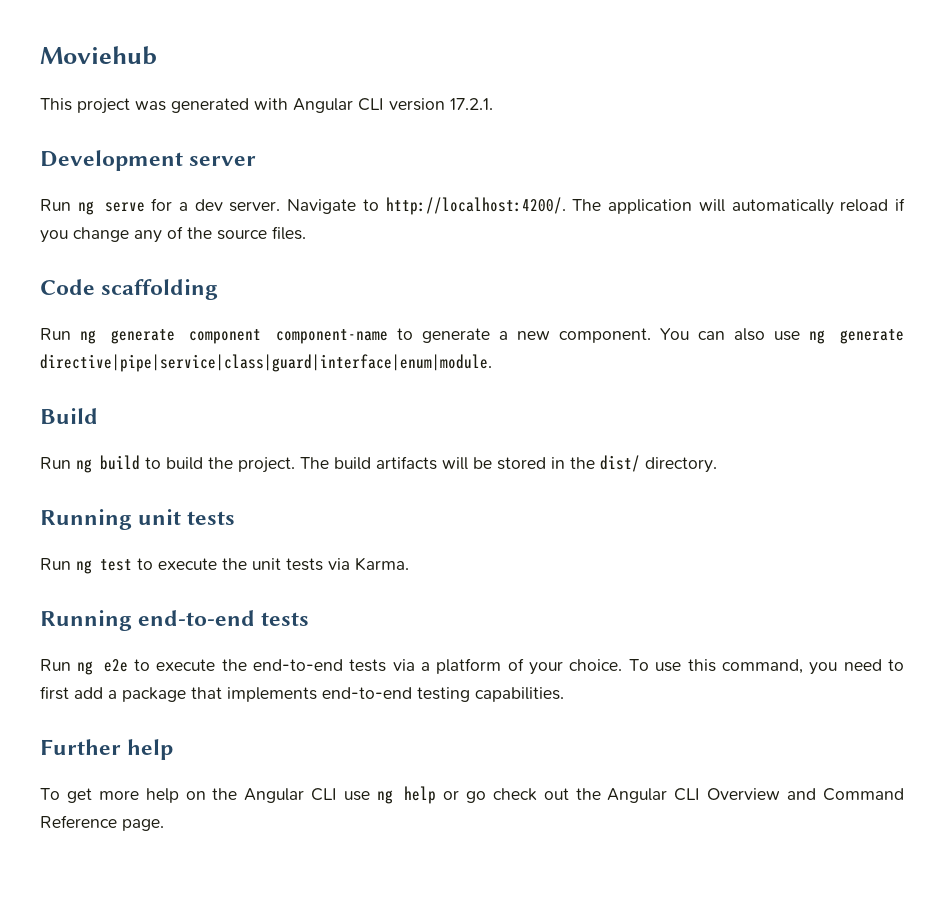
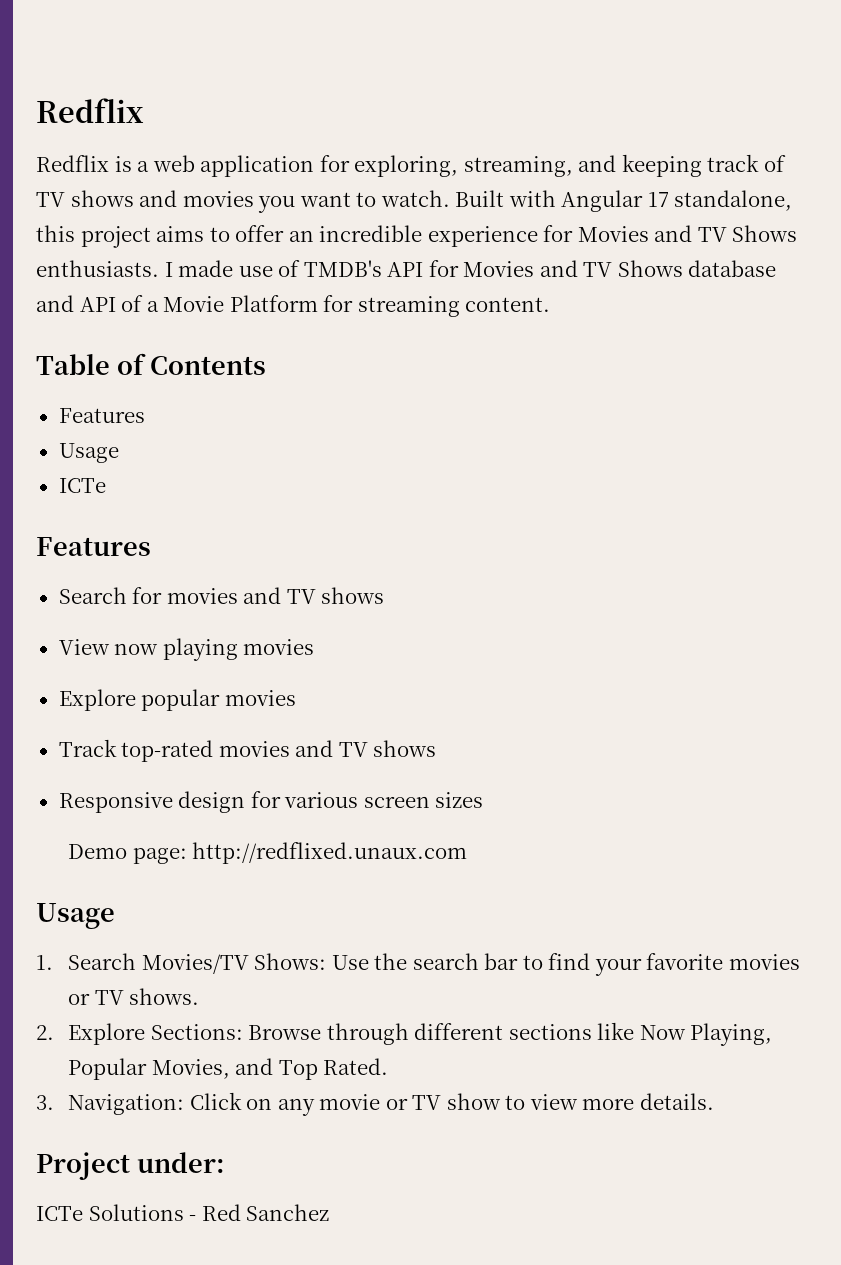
[40,46,157,65] [40,98,493,114] [40,150,257,171] [40,197,906,215] [40,226,306,243] [40,279,219,300] [40,328,904,344] [40,354,492,372] [40,408,98,424] [40,455,717,473] [40,509,236,530] [40,557,409,574] [40,610,310,631] [40,658,904,675] [40,686,564,702] [40,739,174,760] [40,786,904,804] [40,815,164,831] Moviehub // This project was generated with Angular CLI version 17.2.1. // Development server // Run ng serve for a dev server. Navigate to http://localhost:4200/. The application will automatically reload if you change any of the source files. // Code scaffolding // Run ng generate component component-name to generate a new component. You can also use ng generate directive|pipe|service|class|guard|interface|enum|module. // Build // Run ng build to build the project. The build artifacts will be stored in the dist/ directory. // Running unit tests // Run ng test to execute the unit tests via Karma. // Running end-to-end tests // Run ng e2e to execute the end-to-end tests via a platform of your choice. To use this command, you need to first add a package that implements end-to-end testing capabilities. // Further help // To get more help on the Angular CLI use ng help or go check out the Angular CLI Overview and Command Reference page. -> [36,98,144,123] [36,154,786,177] [36,190,793,213] [36,225,798,248] [36,260,777,277] [36,295,551,317] [36,353,266,375] [58,408,145,423] [58,443,119,463] [58,478,106,493] [36,537,151,556] [58,587,385,604] [58,638,315,661] [58,689,296,711] [58,739,437,762] [58,791,484,813] [68,842,468,864] [36,903,115,929] [36,953,801,976] [68,988,200,1005] [36,1022,773,1046] [68,1058,389,1080] [36,1092,715,1116] [36,1152,225,1180] [36,1204,330,1221] Redflix // Redflix is a web application for exploring, streaming, and keeping track of TV shows and movies you want to watch. Built with Angular 17 standalone, this project aims to offer an incredible experience for Movies and TV Shows enthusiasts. I made use of TMDB's API for Movies and TV Shows database and API of a Movie Platform for streaming content. // Table of Contents // Features // Usage // ICTe // Features // Search for movies and TV shows // View now playing movies // Explore popular movies // Track top-rated movies and TV shows // Responsive design for various screen sizes // Demo page: http://redflixed.unaux.com // Usage // 1. Search Movies/TV Shows: Use the search bar to find your favorite movies or TV shows. // 2. Explore Sections: Browse through different sections like Now Playing, Popular Movies, and Top Rated. // 3. Navigation: Click on any movie or TV show to view more details. // Project under: // ICTe Solutions - Red Sanchez

